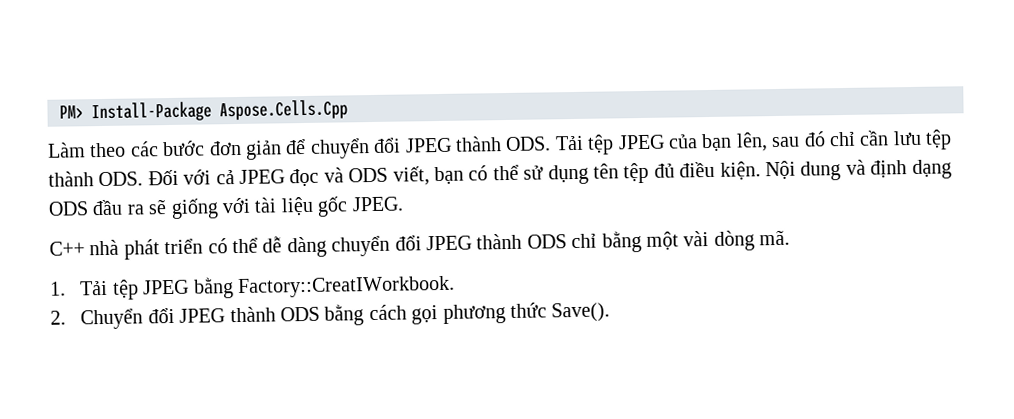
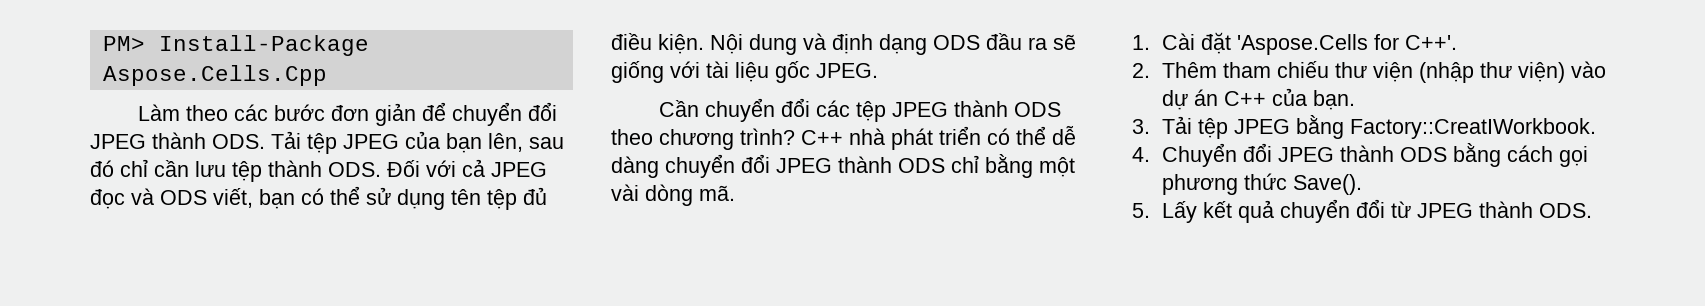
(404, 204) none -> [658,98,1061,122] [611,128,795,150] Cần chuyển đổi các tệp JPEG thành ODS theo chương trình?
(66, 288) none -> [1161,32,1457,55] [1132,61,1606,83] [1161,88,1355,110] [1132,119,1150,134] Cài đặt 'Aspose.Cells for C++'. // 2. Thêm tham chiếu thư viện (nhập thư viện) vào dự án C++ của bạn. // 3.
[50,310,66,325] 2. -> [1132,147,1150,162] 4.
(611, 312) none -> [1132,199,1592,223] // 5. Lấy kết quả chuyển đổi từ JPEG thành ODS.

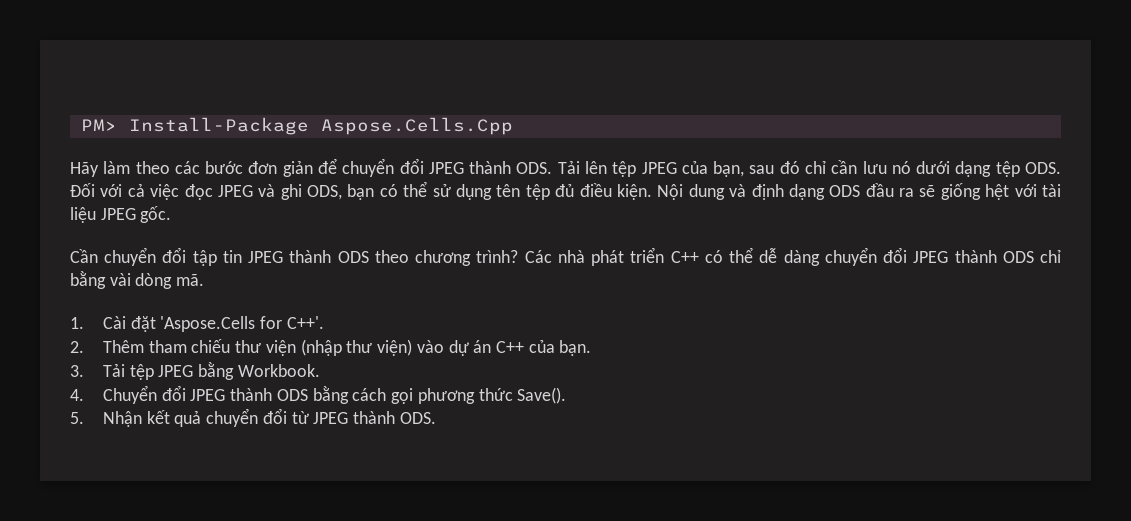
[137,104,180,121] Làm -> [70,161,131,177] Hãy làm
(301, 140) none -> [584,161,607,174] lên
[446,133,523,153] bạn lên, -> [713,161,745,177] bạn,
[232,159,547,182] [90,188,253,209] tệp thành ODS. Đối với cả JPEG đọc và ODS viết, -> [891,161,1062,177] [70,183,343,200] nó dưới dạng tệp ODS. Đối với cả việc đọc JPEG và ghi ODS,
(664, 72) none -> [985,184,1010,200] hệt
[775,61,878,83] gốc JPEG. -> [100,206,172,223] JPEG gốc.
[815,100,886,122] các tệp -> [192,250,242,266] tập tin
[801,130,843,145] C++ -> [524,250,552,263] Các
(981, 135) none -> [670,251,699,263] C++
[1039,157,1075,177] một -> (106, 280) none
[1349,118,1596,139] Factory::CreatIWorkbook. -> [237,364,320,377] Workbook.
[1161,201,1197,223] Lấy -> [103,411,143,427] Nhận

